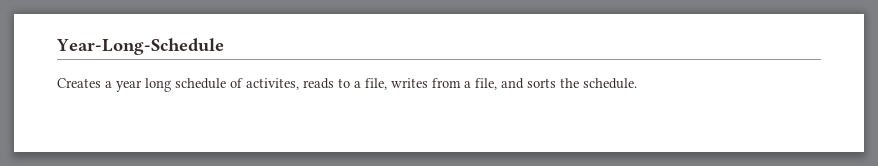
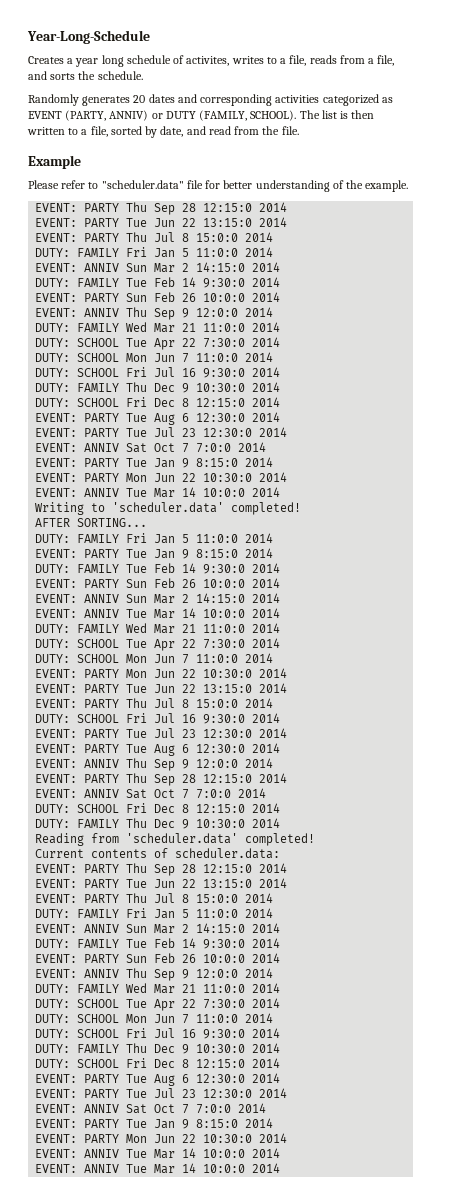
[303,78,428,90] reads to a file, writes -> [231,55,337,66] writes to a file, reads
(637, 83) none -> [28,94,393,106] [28,110,375,121] [27,126,299,138] [28,155,81,169] [28,180,409,192] [35,202,288,215] [35,217,288,227] [35,232,274,242] [35,247,274,258] [35,262,281,273] [35,277,281,288] [35,292,281,302] [35,307,274,320] [35,322,281,333] [35,337,281,350] [35,352,274,363] [35,367,281,378] [35,382,281,393] [35,397,281,407] [35,412,281,425] [35,427,288,437] [35,442,267,453] [35,457,274,468] [35,472,288,482] [35,487,281,498] [35,502,302,515] [35,518,148,527] [35,533,274,544] [35,548,274,559] [35,563,281,574] [35,578,281,588] [35,593,281,604] [35,608,281,619] [35,623,281,634] [35,638,281,651] [35,653,274,664] [35,668,288,678] [35,683,288,693] [35,698,274,708] [35,713,281,724] [35,728,288,738] [35,743,281,756] [35,758,274,771] [35,773,288,786] [35,788,267,799] [35,803,281,813] [35,818,281,829] [35,833,316,846] [35,848,281,859] [35,863,288,876] [35,878,288,888] [35,893,274,903] [35,908,274,919] [35,923,281,934] [35,938,281,949] [35,953,281,963] [35,968,274,981] [35,983,281,994] [35,998,281,1011] [35,1013,274,1024] [35,1028,281,1039] [35,1043,281,1054] [35,1058,281,1068] [35,1073,281,1086] [35,1088,288,1098] [35,1103,267,1114] [35,1118,274,1129] [35,1133,288,1143] [35,1148,281,1159] [35,1163,281,1174] // Randomly generates 20 dates and corresponding activities categorized as EVENT (PARTY, ANNIV) or DUTY (FAMILY, SCHOOL). The list is then written to a file, sorted by date, and read from the file. // Example // Please refer to "scheduler.data" file for better understanding of the example. // EVENT: PARTY Thu Sep 28 12:15:0 2014 // EVENT: PARTY Tue Jun 22 13:15:0 2014 // EVENT: PARTY Thu Jul 8 15:0:0 2014 // DUTY: FAMILY Fri Jan 5 11:0:0 2014 // EVENT: ANNIV Sun Mar 2 14:15:0 2014 // DUTY: FAMILY Tue Feb 14 9:30:0 2014 // EVENT: PARTY Sun Feb 26 10:0:0 2014 // EVENT: ANNIV Thu Sep 9 12:0:0 2014 // DUTY: FAMILY Wed Mar 21 11:0:0 2014 // DUTY: SCHOOL Tue Apr 22 7:30:0 2014 // DUTY: SCHOOL Mon Jun 7 11:0:0 2014 // DUTY: SCHOOL Fri Jul 16 9:30:0 2014 // DUTY: FAMILY Thu Dec 9 10:30:0 2014 // DUTY: SCHOOL Fri Dec 8 12:15:0 2014 // EVENT: PARTY Tue Aug 6 12:30:0 2014 // EVENT: PARTY Tue Jul 23 12:30:0 2014 // EVENT: ANNIV Sat Oct 7 7:0:0 2014 // EVENT: PARTY Tue Jan 9 8:15:0 2014 // EVENT: PARTY Mon Jun 22 10:30:0 2014 // EVENT: ANNIV Tue Mar 14 10:0:0 2014 // Writing to 'scheduler.data' completed! // AFTER SORTING... // DUTY: FAMILY Fri Jan 5 11:0:0 2014 // EVENT: PARTY Tue Jan 9 8:15:0 2014 // DUTY: FAMILY Tue Feb 14 9:30:0 2014 // EVENT: PARTY Sun Feb 26 10:0:0 2014 // EVENT: ANNIV Sun Mar 2 14:15:0 2014 // EVENT: ANNIV Tue Mar 14 10:0:0 2014 // DUTY: FAMILY Wed Mar 21 11:0:0 2014 // DUTY: SCHOOL Tue Apr 22 7:30:0 2014 // DUTY: SCHOOL Mon Jun 7 11:0:0 2014 // EVENT: PARTY Mon Jun 22 10:30:0 2014 // EVENT: PARTY Tue Jun 22 13:15:0 2014 // EVENT: PARTY Thu Jul 8 15:0:0 2014 // DUTY: SCHOOL Fri Jul 16 9:30:0 2014 // EVENT: PARTY Tue Jul 23 12:30:0 2014 // EVENT: PARTY Tue Aug 6 12:30:0 2014 // EVENT: ANNIV Thu Sep 9 12:0:0 2014 // EVENT: PARTY Thu Sep 28 12:15:0 2014 // EVENT: ANNIV Sat Oct 7 7:0:0 2014 // DUTY: SCHOOL Fri Dec 8 12:15:0 2014 // DUTY: FAMILY Thu Dec 9 10:30:0 2014 // Reading from 'scheduler.data' completed! // Current contents of scheduler.data: // EVENT: PARTY Thu Sep 28 12:15:0 2014 // EVENT: PARTY Tue Jun 22 13:15:0 2014 // EVENT: PARTY Thu Jul 8 15:0:0 2014 // DUTY: FAMILY Fri Jan 5 11:0:0 2014 // EVENT: ANNIV Sun Mar 2 14:15:0 2014 // DUTY: FAMILY Tue Feb 14 9:30:0 2014 // EVENT: PARTY Sun Feb 26 10:0:0 2014 // EVENT: ANNIV Thu Sep 9 12:0:0 2014 // DUTY: FAMILY Wed Mar 21 11:0:0 2014 // DUTY: SCHOOL Tue Apr 22 7:30:0 2014 // DUTY: SCHOOL Mon Jun 7 11:0:0 2014 // DUTY: SCHOOL Fri Jul 16 9:30:0 2014 // DUTY: FAMILY Thu Dec 9 10:30:0 2014 // DUTY: SCHOOL Fri Dec 8 12:15:0 2014 // EVENT: PARTY Tue Aug 6 12:30:0 2014 // EVENT: PARTY Tue Jul 23 12:30:0 2014 // EVENT: ANNIV Sat Oct 7 7:0:0 2014 // EVENT: PARTY Tue Jan 9 8:15:0 2014 // EVENT: PARTY Mon Jun 22 10:30:0 2014 // EVENT: ANNIV Tue Mar 14 10:0:0 2014 // EVENT: ANNIV Tue Mar 14 10:0:0 2014

